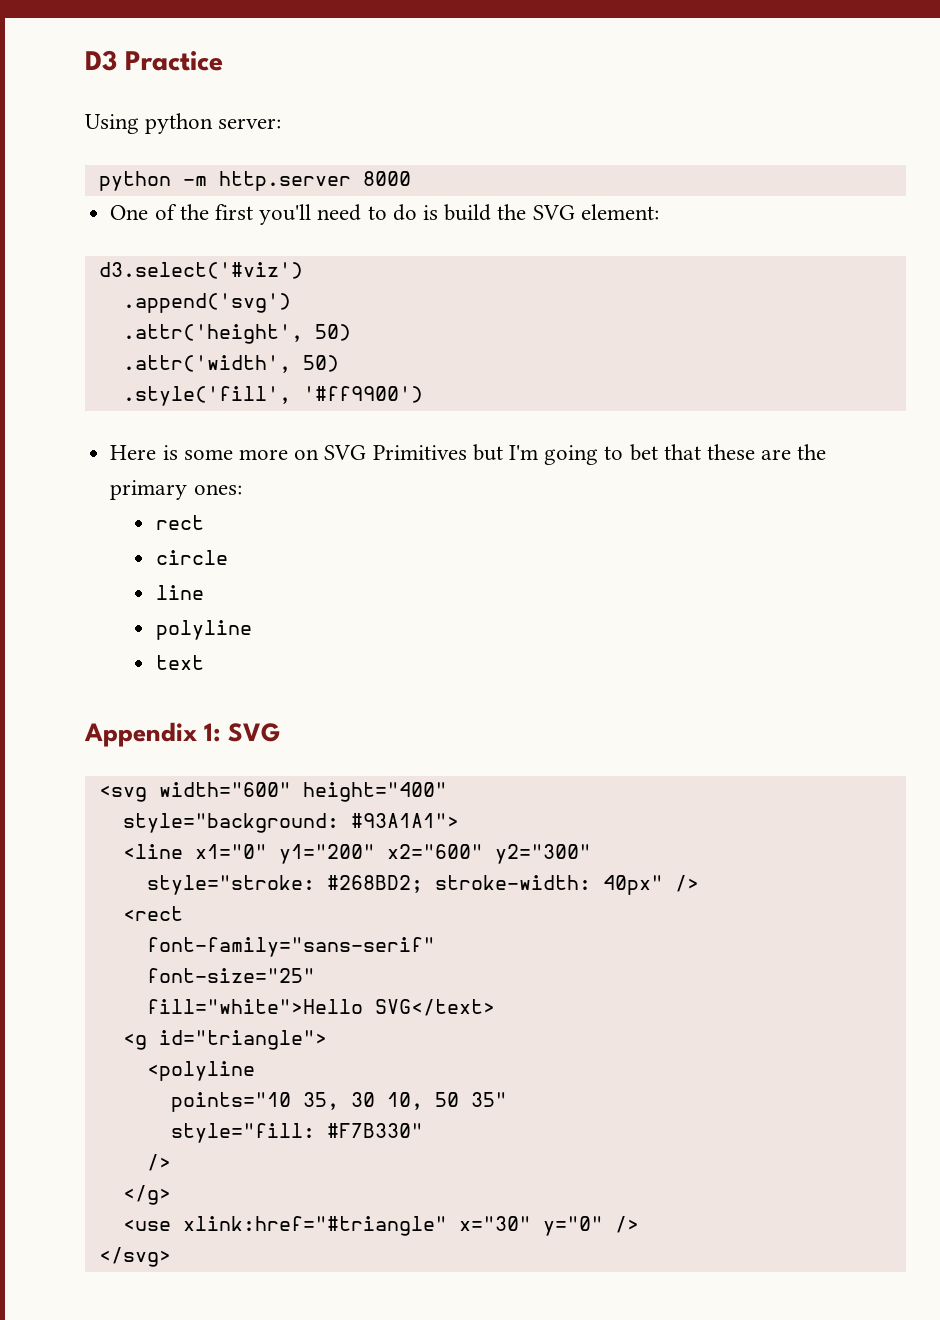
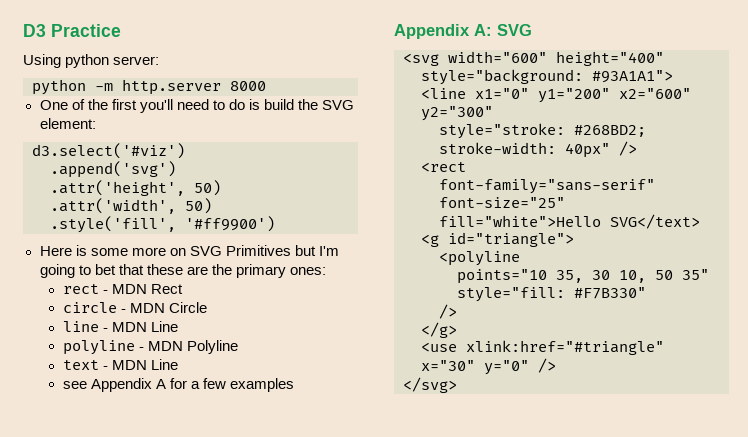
[156,550,229,565] [156,585,205,600] [156,620,253,640] [156,655,205,670] [84,722,222,747] // circle // line // polyline // text // Appendix 1: -> [102,284,183,294] [62,302,207,313] [62,321,178,332] [62,340,238,355] [62,359,178,370] [62,378,294,392] [394,24,492,39] - MDN Rect // circle - MDN Circle // line - MDN Line // polyline - MDN Polyline // text - MDN Line // see Appendix A for a few examples // Appendix A:

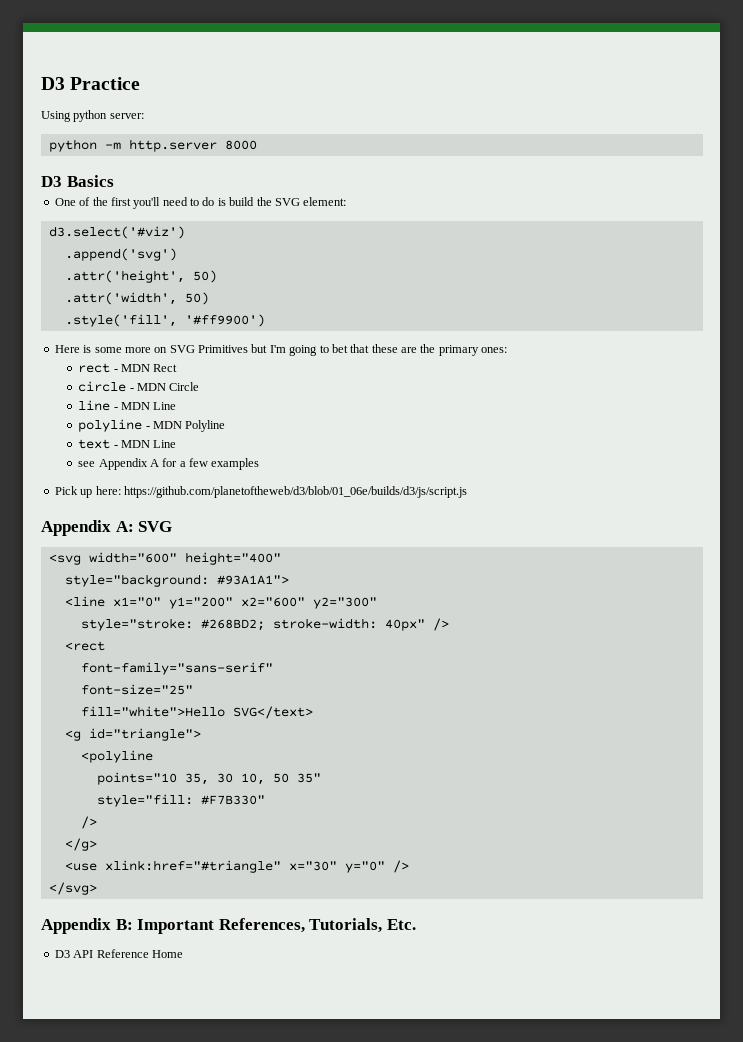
(266, 86) none -> [41,175,114,187] // D3 Basics
(294, 385) none -> [54,486,467,498] // Pick up here: https://github.com/planetoftheweb/d3/blob/01_06e/builds/d3/js/script.js
(457, 385) none -> [41,918,416,934] [54,949,183,958] // Appendix B: Important References, Tutorials, Etc. // D3 API Reference Home

